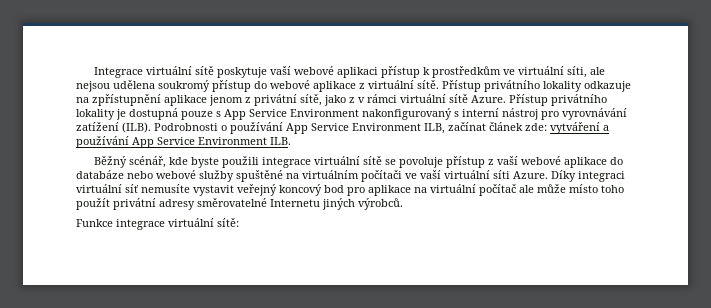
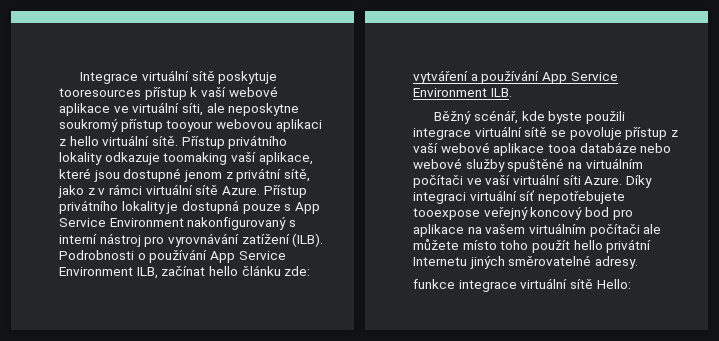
[269,66,605,78] [76,80,365,92] vaší webové aplikaci přístup k prostředkům ve virtuální síti, ale nejsou udělena soukromý přístup do webové aplikace z -> [59,86,278,100] [59,102,300,116] [59,119,322,132] [59,136,99,146] tooresources přístup k vaší webové aplikace ve virtuální síti, ale neposkytne soukromý přístup tooyour webovou aplikaci z hello
[76,94,207,106] na zpřístupnění aplikace -> [163,152,313,165] [59,168,182,182] toomaking vaší aplikace, které jsou dostupné
[489,122,523,131] článek -> [208,265,281,276] hello článku
[609,157,623,165] do -> [547,144,576,153] tooa
[141,184,234,196] nemusíte vystavit -> [537,191,625,204] [413,208,480,220] nepotřebujete tooexpose
[430,184,624,196] [76,198,403,210] [76,218,239,230] virtuální počítač ale může místo toho použít privátní adresy směrovatelné Internetu jiných výrobců. // Funkce integrace virtuální sítě: -> [485,223,662,237] [413,239,652,253] [413,255,638,269] [413,278,631,292] vašem virtuálním počítači ale můžete místo toho použít hello privátní Internetu jiných směrovatelné adresy. // funkce integrace virtuální sítě Hello:

